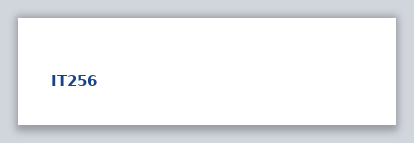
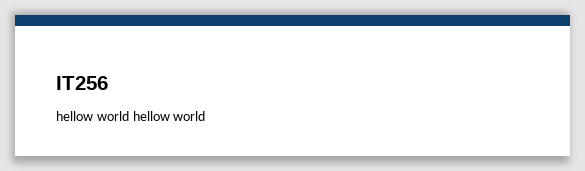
(97, 80) none -> [56,111,206,121] // hellow world hellow world

